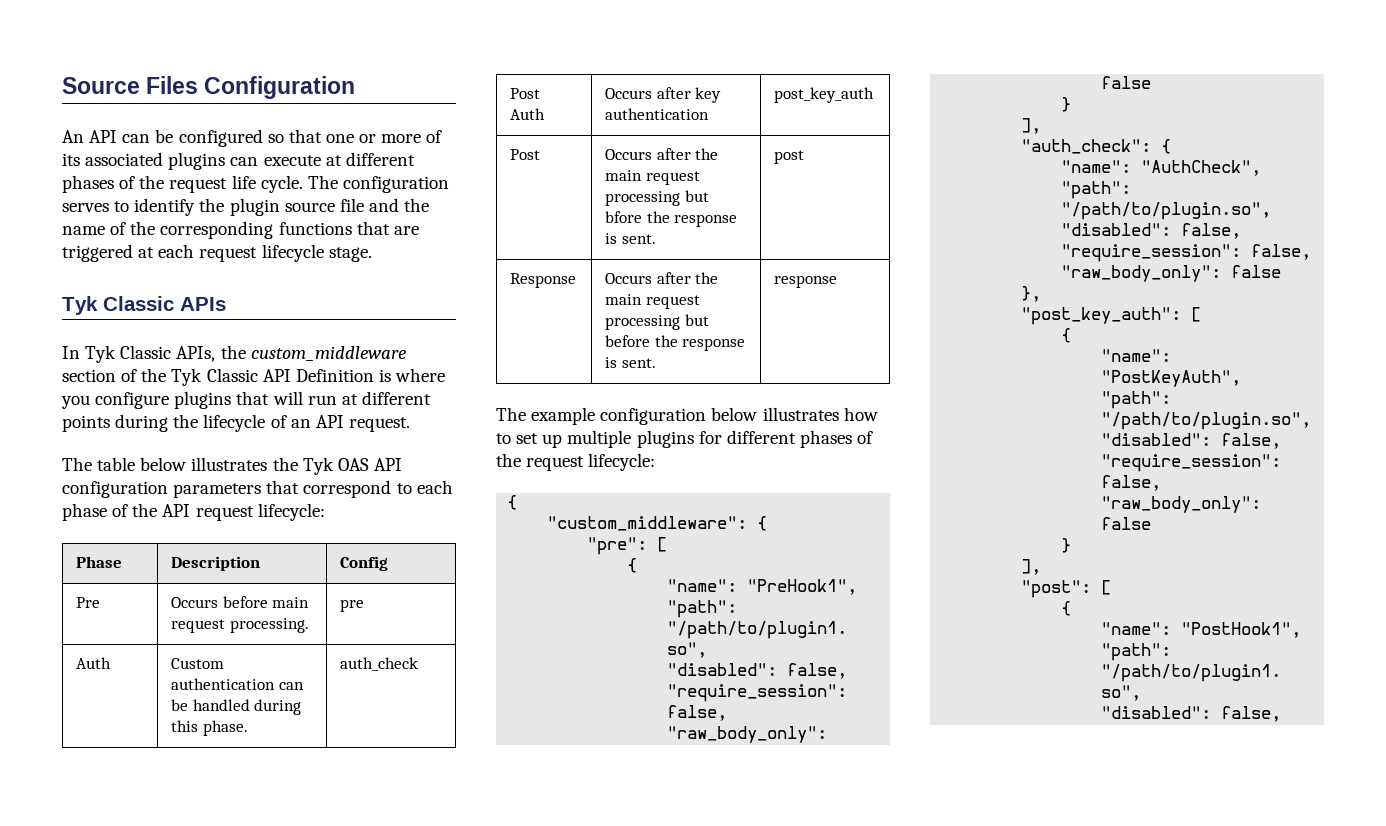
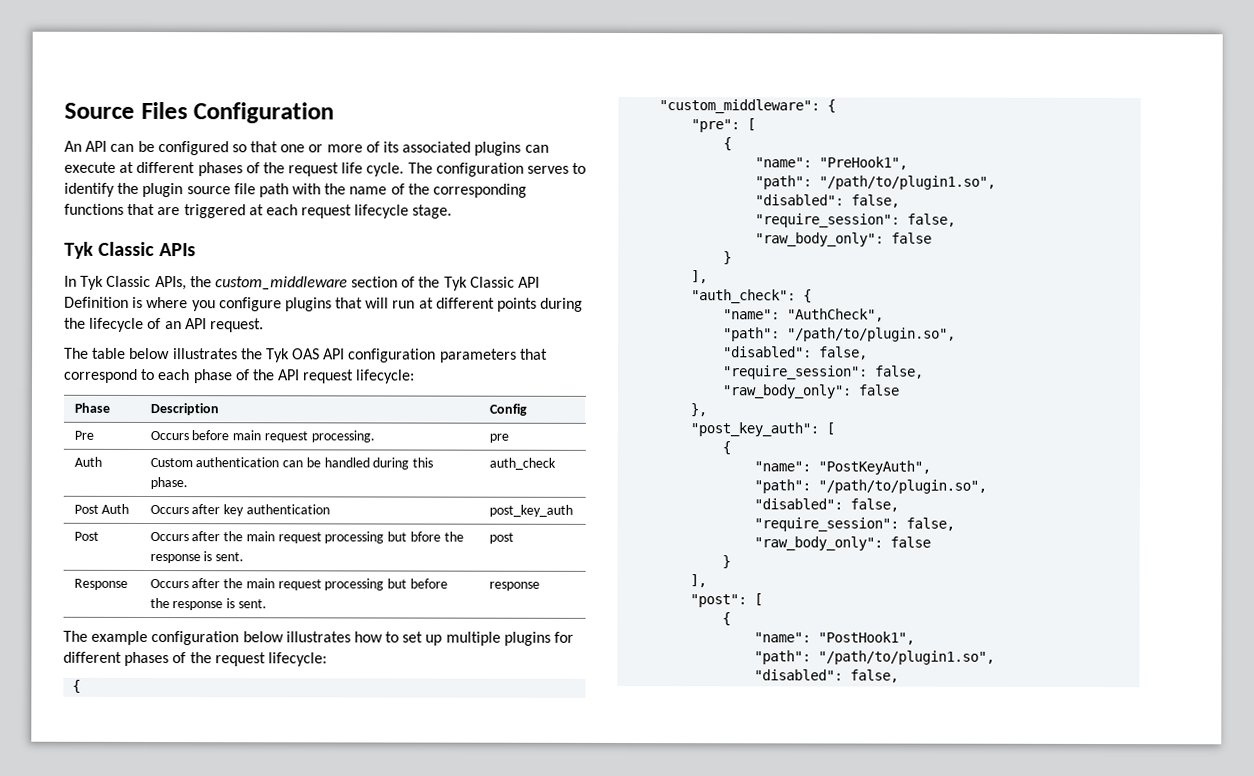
[368,198,399,212] and -> [258,183,322,198] path with

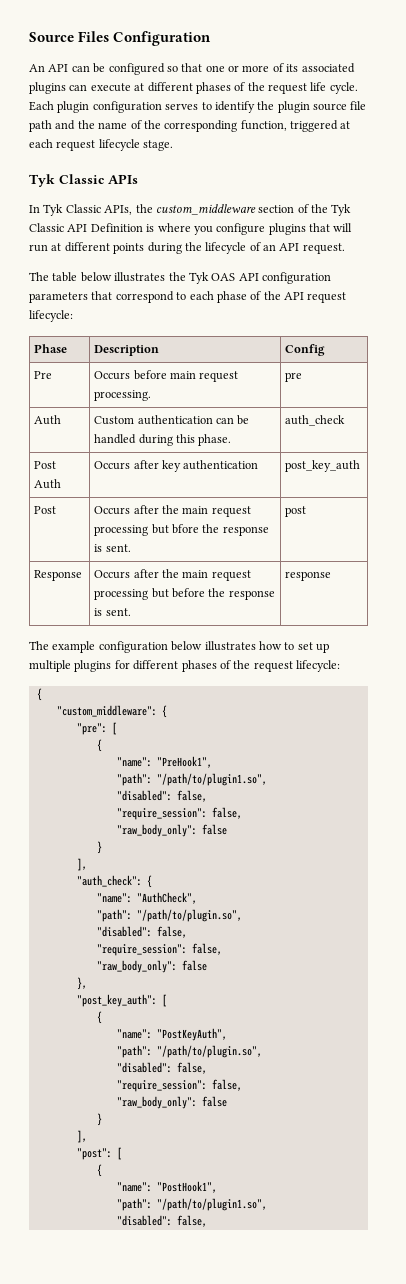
[407,162,433,174] The -> [29,101,90,113] Each plugin
[292,183,322,195] with -> [55,120,76,130] and
[64,203,181,216] functions that are -> [240,120,287,131] function,

